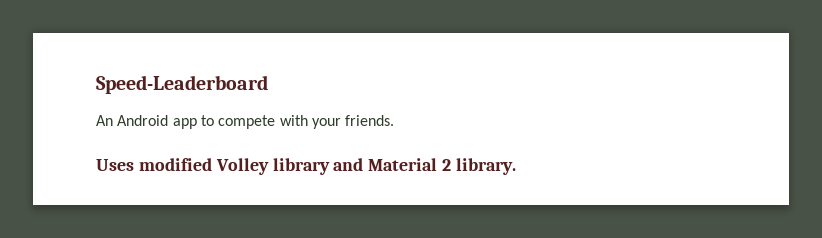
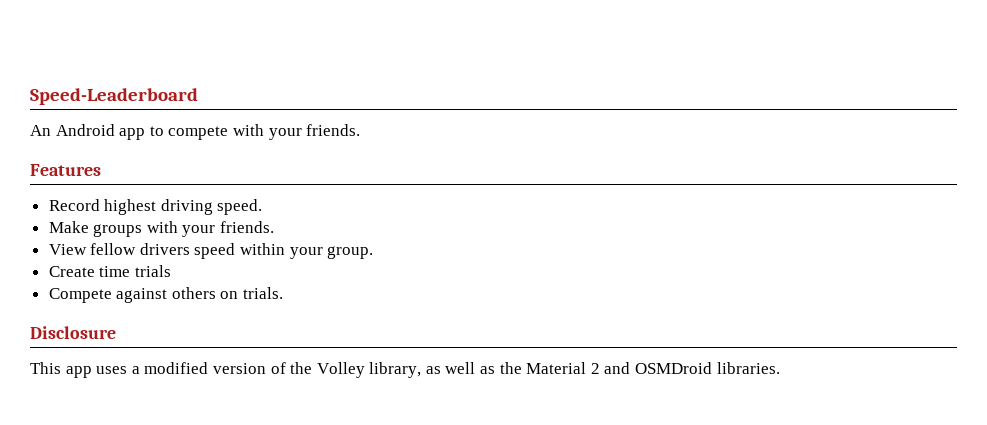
[96,158,517,175] Uses modified Volley library and Material 2 library. -> [30,164,101,176] [48,199,263,215] [48,221,275,237] [48,243,374,259] [48,265,171,277] [48,287,284,303] [30,326,116,339] [30,362,780,378] Features // Record highest driving speed. // Make groups with your friends. // View fellow drivers speed within your group. // Create time trials // Compete against others on trials. // Disclosure // This app uses a modified version of the Volley library, as well as the Material 2 and OSMDroid libraries.

